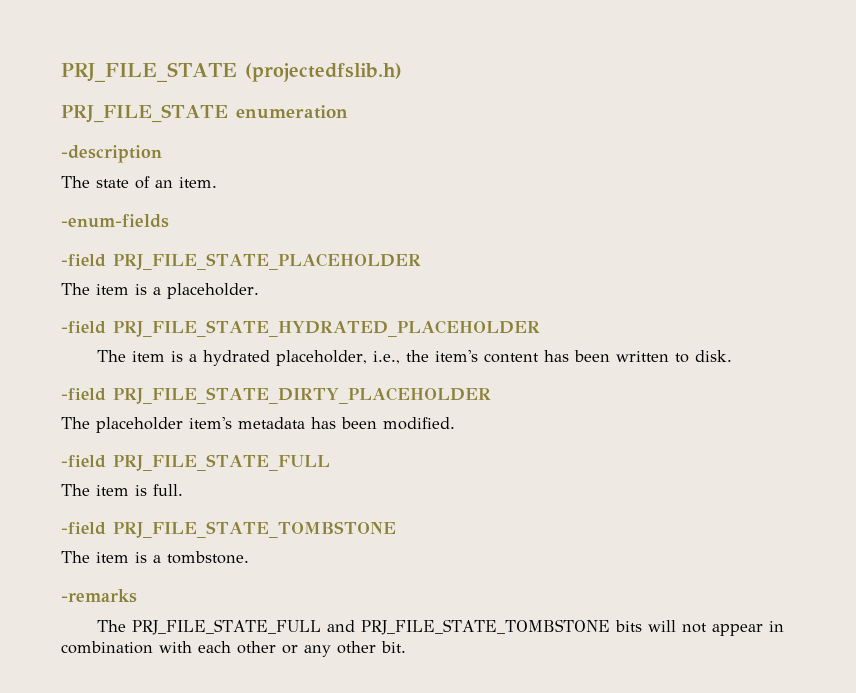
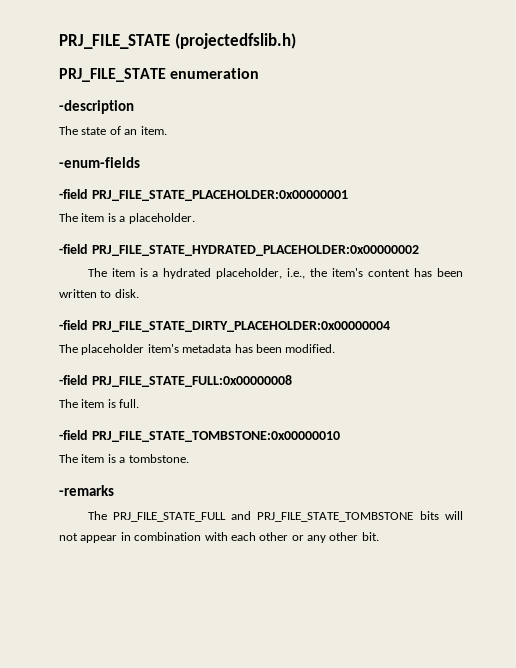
[113,253,421,270] PRJ_FILE_STATE_PLACEHOLDER -> [91,190,348,201] PRJ_FILE_STATE_PLACEHOLDER:0x00000001
[113,320,540,337] PRJ_FILE_STATE_HYDRATED_PLACEHOLDER -> [91,245,419,256] PRJ_FILE_STATE_HYDRATED_PLACEHOLDER:0x00000002
[113,387,491,404] PRJ_FILE_STATE_DIRTY_PLACEHOLDER -> [91,321,390,332] PRJ_FILE_STATE_DIRTY_PLACEHOLDER:0x00000004
[113,454,330,471] PRJ_FILE_STATE_FULL -> [91,375,292,387] PRJ_FILE_STATE_FULL:0x00000008
[113,521,396,538] PRJ_FILE_STATE_TOMBSTONE -> [91,431,340,442] PRJ_FILE_STATE_TOMBSTONE:0x00000010

